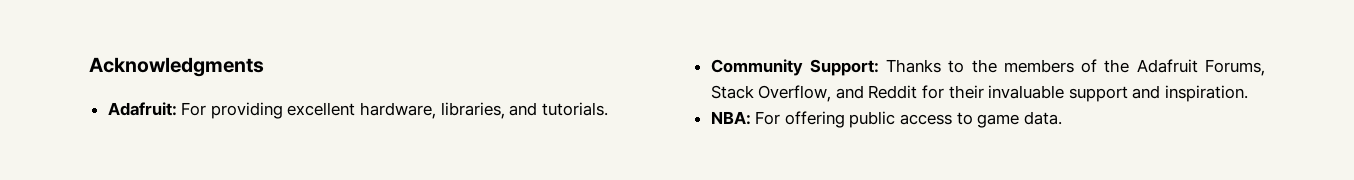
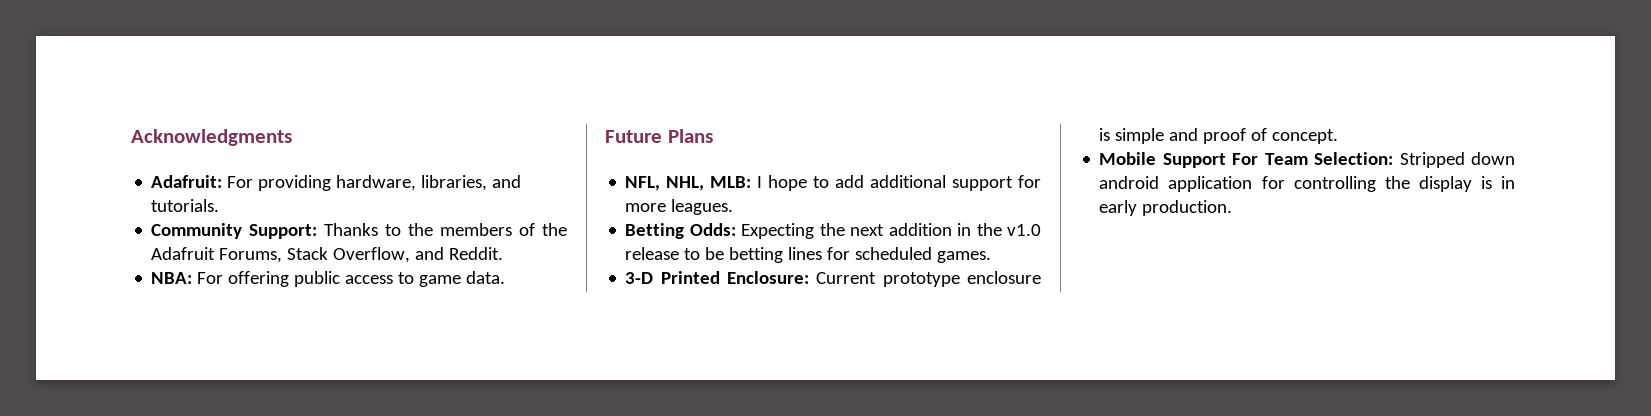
[287,102,356,116] excellent -> (332, 183) none
[868,85,1249,102] Reddit for their invaluable support and inspiration. -> [449,247,504,260] Reddit.
(1062, 118) none -> [605,129,713,143] [625,175,1041,191] [625,199,734,215] [625,223,1041,239] [625,247,992,263] [625,271,1041,287] [1099,128,1339,144] [1099,152,1515,168] [1099,176,1515,192] [1099,200,1233,216] // Future Plans // NFL, NHL, MLB: I hope to add additional support for more leagues. // Betting Odds: Expecting the next addition in the v1.0 release to be betting lines for scheduled games. // 3-D Printed Enclosure: Current prototype enclosure is simple and proof of concept. // Mobile Support For Team Selection: Stripped down android application for controlling the display is in early production.

